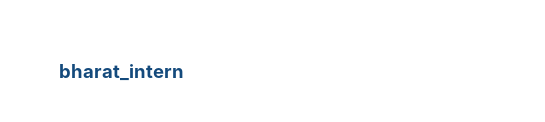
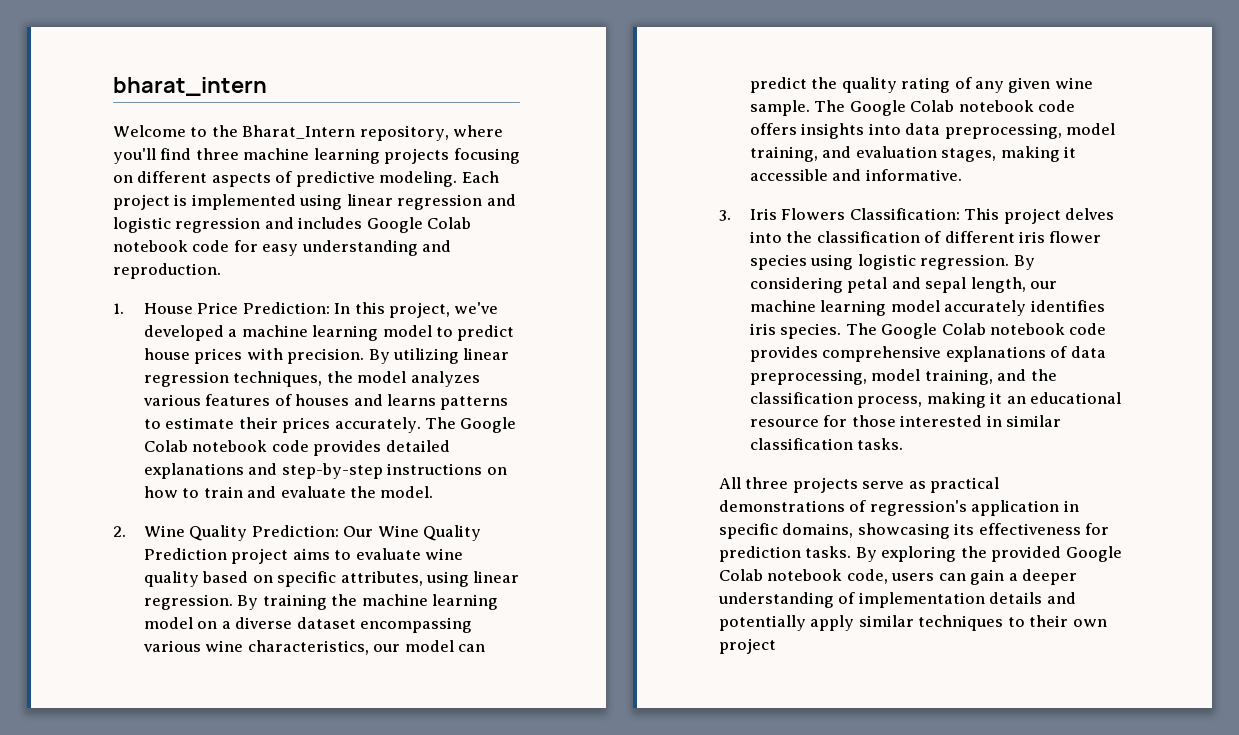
(184, 72) none -> [113,125,504,141] [113,148,520,164] [113,171,499,187] [113,194,516,210] [113,217,472,233] [113,240,452,256] [113,263,221,279] [113,302,499,318] [143,325,515,341] [143,348,510,364] [143,371,480,387] [142,394,509,410] [143,417,517,433] [143,440,450,456] [143,463,507,479] [143,486,434,498] [113,525,481,541] [143,548,463,564] [143,571,520,587] [143,594,498,610] [143,617,472,633] [142,640,485,655] [749,77,1093,93] [749,100,1075,116] [749,123,1115,139] [749,146,1076,162] [749,169,962,181] [719,208,1114,224] [749,231,1102,243] [749,254,1035,270] [749,277,1057,293] [749,300,1105,316] [749,323,1107,339] [749,346,1106,362] [749,369,1057,385] [749,392,1121,408] [749,415,1061,427] [749,438,904,450] [719,477,1000,493] [719,500,1079,516] [719,523,1110,539] [719,546,1122,562] [719,569,1078,585] [718,592,1076,608] [719,615,1107,631] [719,638,776,654] // Welcome to the Bharat_Intern repository, where you'll find three machine learning projects focusing on different aspects of predictive modeling. Each project is implemented using linear regression and logistic regression and includes Google Colab notebook code for easy understanding and reproduction. // 1. House Price Prediction: In this project, we've developed a machine learning model to predict house prices with precision. By utilizing linear regression techniques, the model analyzes various features of houses and learns patterns to estimate their prices accurately. The Google Colab notebook code provides detailed explanations and step-by-step instructions on how to train and evaluate the model. // 2. Wine Quality Prediction: Our Wine Quality Prediction project aims to evaluate wine quality based on specific attributes, using linear regression. By training the machine learning model on a diverse dataset encompassing various wine characteristics, our model can predict the quality rating of any given wine sample. The Google Colab notebook code offers insights into data preprocessing, model training, and evaluation stages, making it accessible and informative. // 3. Iris Flowers Classification: This project delves into the classification of different iris flower species using logistic regression. By considering petal and sepal length, our machine learning model accurately identifies iris species. The Google Colab notebook code provides comprehensive explanations of data preprocessing, model training, and the classification process, making it an educational resource for those interested in similar classification tasks. // All three projects serve as practical demonstrations of regression's application in specific domains, showcasing its effectiveness for prediction tasks. By exploring the provided Google Colab notebook code, users can gain a deeper understanding of implementation details and potentially apply similar techniques to their own project

